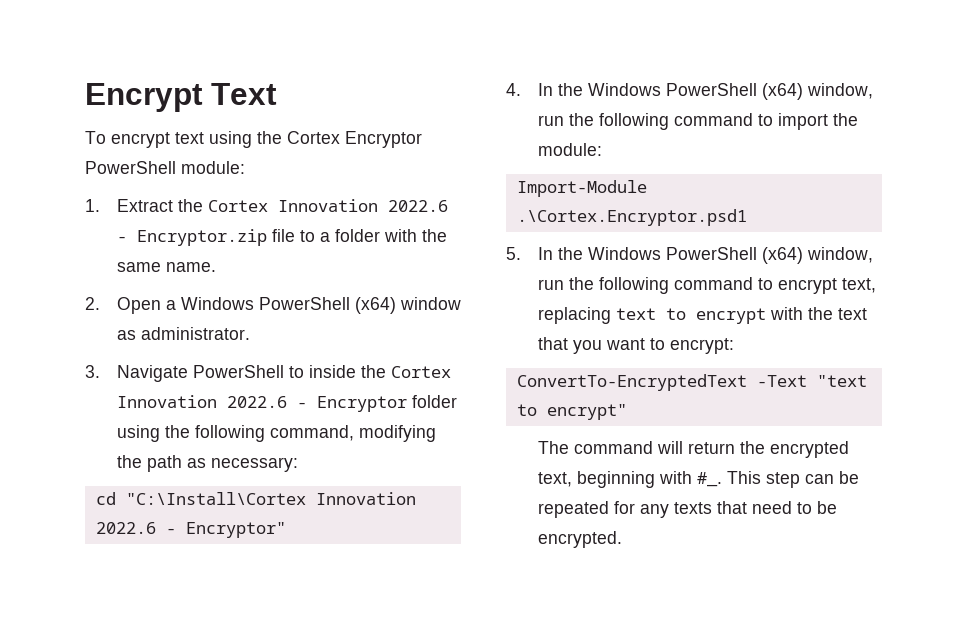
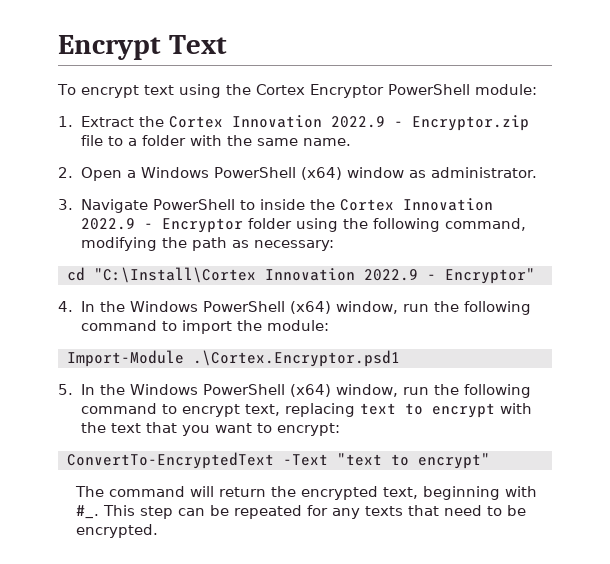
[387,200,448,212] 2022.6 -> [330,116,385,128] 2022.9
[226,396,287,408] 2022.6 -> [80,218,135,230] 2022.9
[95,522,156,534] 2022.6 -> [364,269,418,281] 2022.9

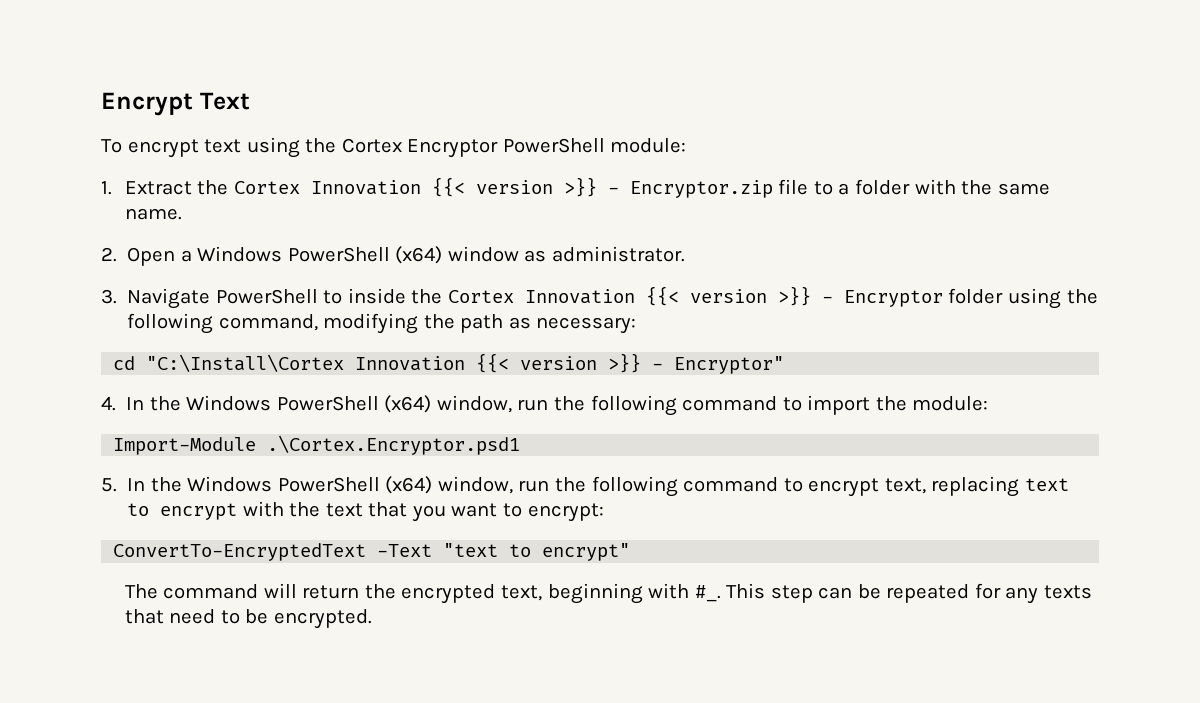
[330,116,385,128] 2022.9 -> [431,177,597,197] {{< version >}}
[80,218,135,230] 2022.9 -> [645,286,811,306] {{< version >}}
[364,269,418,281] 2022.9 -> [476,353,642,373] {{< version >}}

